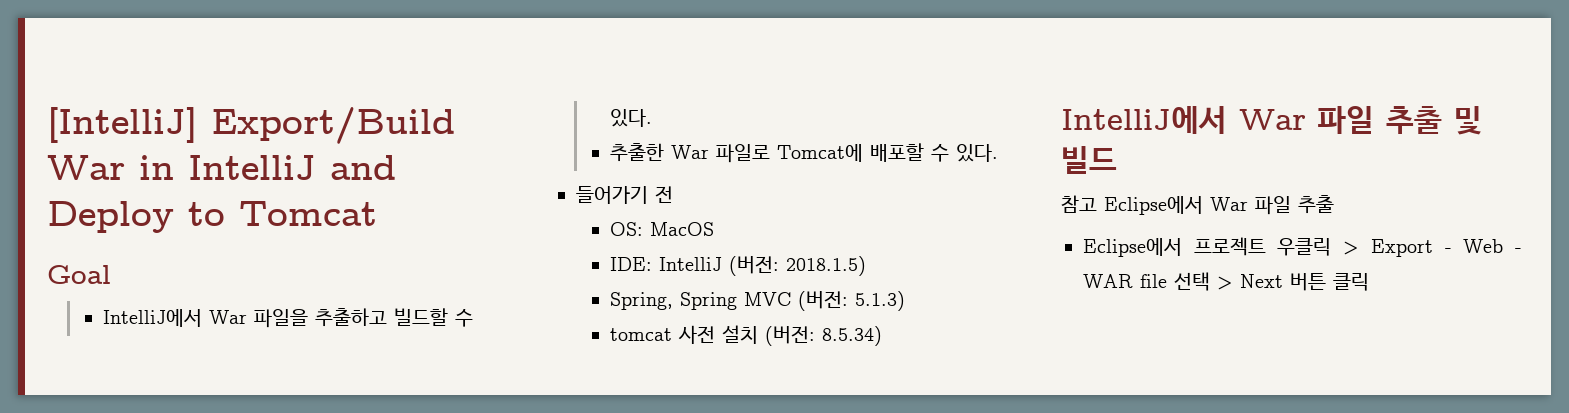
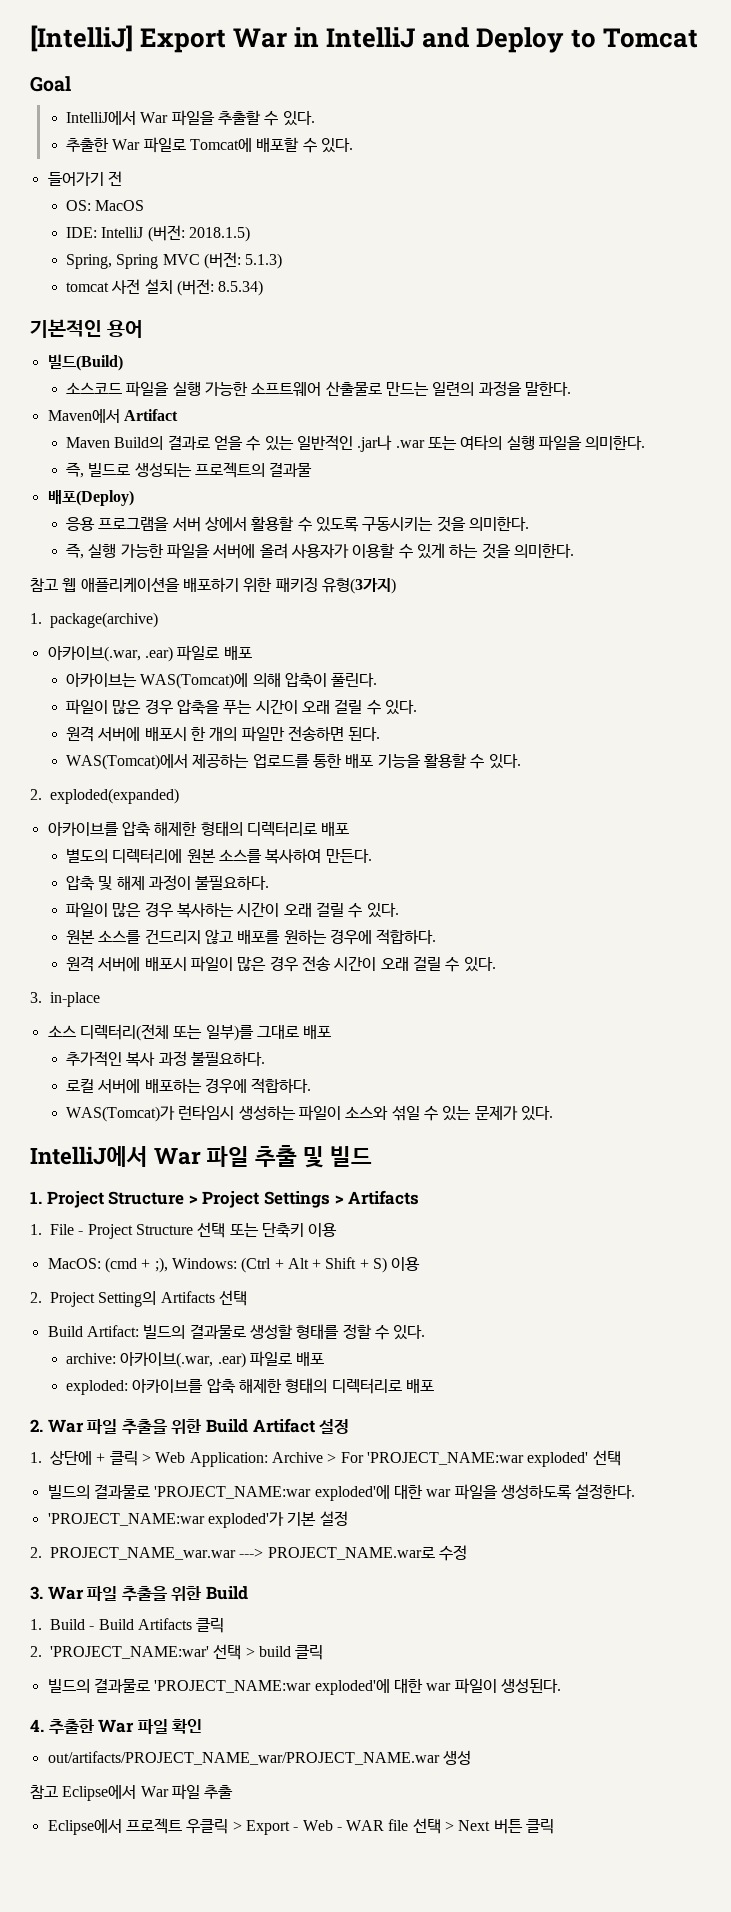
[211,107,455,144] Export/Build -> [140,28,227,53] Export
[314,308,448,327] 추출하고 빌드할 -> [218,110,262,125] 추출할
(882, 336) none -> [30,319,144,338] [47,354,123,371] [66,381,571,397] [47,409,178,423] [66,435,646,452] [66,462,313,478] [47,490,134,506] [66,516,529,532] [66,543,574,559] [30,577,396,594] [30,612,158,628] [47,645,252,662] [66,672,378,689] [66,699,417,715] [66,726,381,742] [66,753,521,770] [30,788,179,804] [47,821,350,837] [66,848,372,864] [66,875,270,891] [66,902,399,918] [66,929,437,945] [66,956,496,972] [30,992,100,1007] [47,1024,332,1041] [66,1051,266,1067] [66,1078,312,1094] [66,1105,553,1122] // 기본적인 용어 // 빌드(Build) // 소스코드 파일을 실행 가능한 소프트웨어 산출물로 만드는 일련의 과정을 말한다. // Maven에서 Artifact // Maven Build의 결과로 얻을 수 있는 일반적인 .jar나 .war 또는 여타의 실행 파일을 의미한다. // 즉, 빌드로 생성되는 프로젝트의 결과물 // 배포(Deploy) // 응용 프로그램을 서버 상에서 활용할 수 있도록 구동시키는 것을 의미한다. // 즉, 실행 가능한 파일을 서버에 올려 사용자가 이용할 수 있게 하는 것을 의미한다. // 참고 웹 애플리케이션을 배포하기 위한 패키징 유형(3가지) // 1. package(archive) // 아카이브(.war, .ear) 파일로 배포 // 아카이브는 WAS(Tomcat)에 의해 압축이 풀린다. // 파일이 많은 경우 압축을 푸는 시간이 오래 걸릴 수 있다. // 원격 서버에 배포시 한 개의 파일만 전송하면 된다. // WAS(Tomcat)에서 제공하는 업로드를 통한 배포 기능을 활용할 수 있다. // 2. exploded(expanded) // 아카이브를 압축 해제한 형태의 디렉터리로 배포 // 별도의 디렉터리에 원본 소스를 복사하여 만든다. // 압축 및 해제 과정이 불필요하다. // 파일이 많은 경우 복사하는 시간이 오래 걸릴 수 있다. // 원본 소스를 건드리지 않고 배포를 원하는 경우에 적합하다. // 원격 서버에 배포시 파일이 많은 경우 전송 시간이 오래 걸릴 수 있다. // 3. in-place // 소스 디렉터리(전체 또는 일부)를 그대로 배포 // 추가적인 복사 과정 불필요하다. // 로컬 서버에 배포하는 경우에 적합하다. // WAS(Tomcat)가 런타임시 생성하는 파일이 소스와 섞일 수 있는 문제가 있다.
(1117, 160) none -> [30,1190,420,1208] [30,1222,338,1239] [47,1257,421,1273] [30,1290,247,1307] [47,1324,426,1340] [66,1351,325,1368] [66,1378,434,1395] [30,1418,350,1434] [30,1450,621,1467] [47,1484,636,1501] [47,1511,348,1528] [30,1545,467,1561] [30,1586,248,1601] [30,1618,225,1633] [30,1644,324,1660] [47,1678,561,1695] [30,1719,203,1734] [47,1750,471,1765] // 1. Project Structure > Project Settings > Artifacts // 1. File - Project Structure 선택 또는 단축키 이용 // MacOS: (cmd + ;), Windows: (Ctrl + Alt + Shift + S) 이용 // 2. Project Setting의 Artifacts 선택 // Build Artifact: 빌드의 결과물로 생성할 형태를 정할 수 있다. // archive: 아카이브(.war, .ear) 파일로 배포 // exploded: 아카이브를 압축 해제한 형태의 디렉터리로 배포 // 2. War 파일 추출을 위한 Build Artifact 설정 // 1. 상단에 + 클릭 > Web Application: Archive > For 'PROJECT_NAME:war exploded' 선택 // 빌드의 결과물로 'PROJECT_NAME:war exploded'에 대한 war 파일을 생성하도록 설정한다. // 'PROJECT_NAME:war exploded'가 기본 설정 // 2. PROJECT_NAME_war.war ---> PROJECT_NAME.war로 수정 // 3. War 파일 추출을 위한 Build // 1. Build - Build Artifacts 클릭 // 2. 'PROJECT_NAME:war' 선택 > build 클릭 // 빌드의 결과물로 'PROJECT_NAME:war exploded'에 대한 war 파일이 생성된다. // 4. 추출한 War 파일 확인 // out/artifacts/PROJECT_NAME_war/PROJECT_NAME.war 생성

